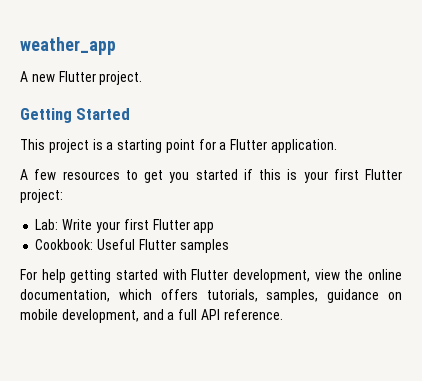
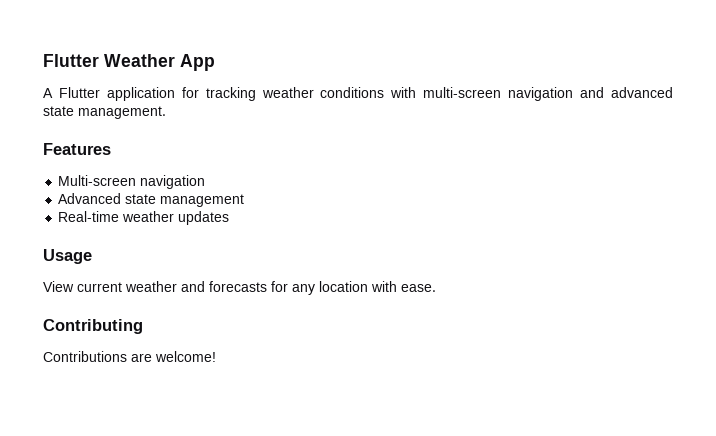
[20,37,116,55] [20,71,143,85] [20,108,131,123] [20,139,338,153] [20,169,402,183] [20,189,63,203] [35,219,215,233] [35,239,229,253] [20,269,403,283] [20,289,402,303] [20,309,283,323] weather_app // A new Flutter project. // Getting Started // This project is a starting point for a Flutter application. // A few resources to get you started if this is your first Flutter project: // Lab: Write your first Flutter app // Cookbook: Useful Flutter samples // For help getting started with Flutter development, view the online documentation, which offers tutorials, samples, guidance on mobile development, and a full API reference. -> [43,54,215,71] [43,87,673,101] [43,106,166,119] [43,143,111,155] [58,175,206,189] [58,193,245,207] [58,211,230,225] [43,249,92,264] [43,281,436,295] [43,319,143,334] [43,351,216,362] Flutter Weather App // A Flutter application for tracking weather conditions with multi-screen navigation and advanced state management. // Features // Multi-screen navigation // Advanced state management // Real-time weather updates // Usage // View current weather and forecasts for any location with ease. // Contributing // Contributions are welcome!

